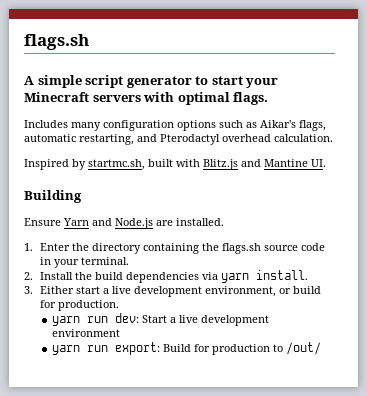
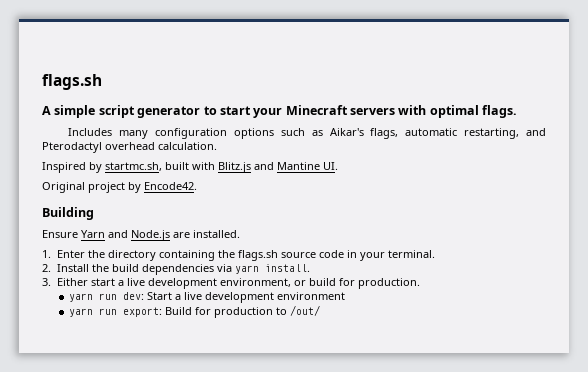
(326, 163) none -> [42,182,197,193] // Original project by Encode42.

